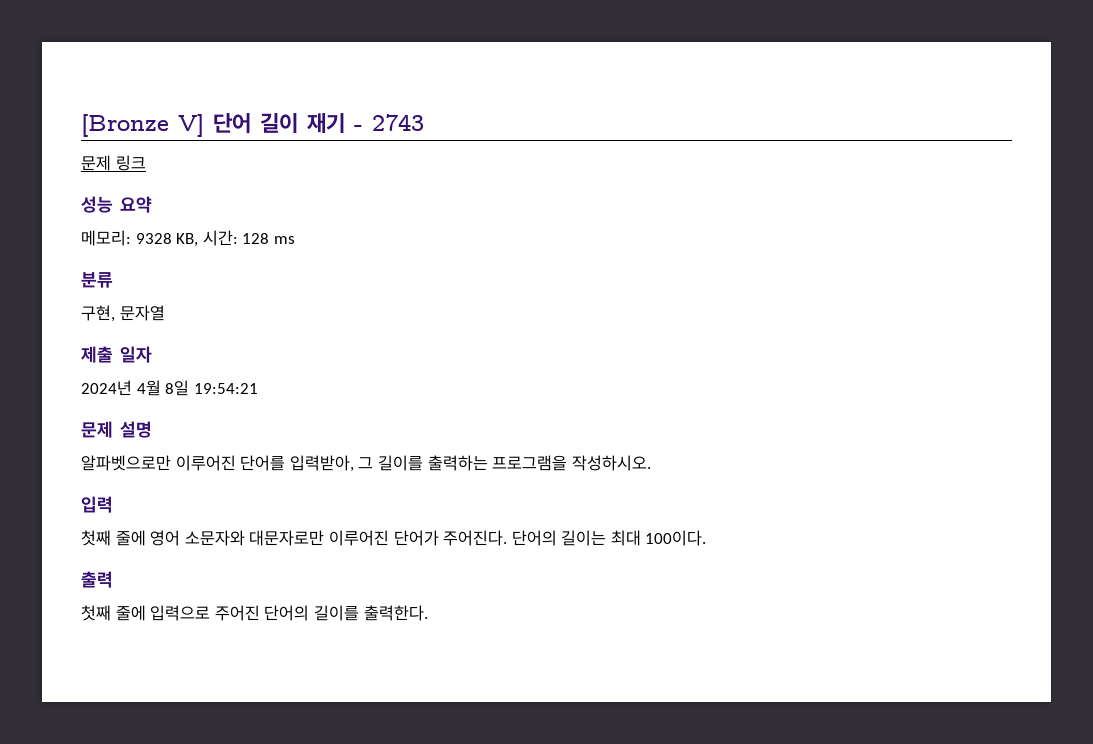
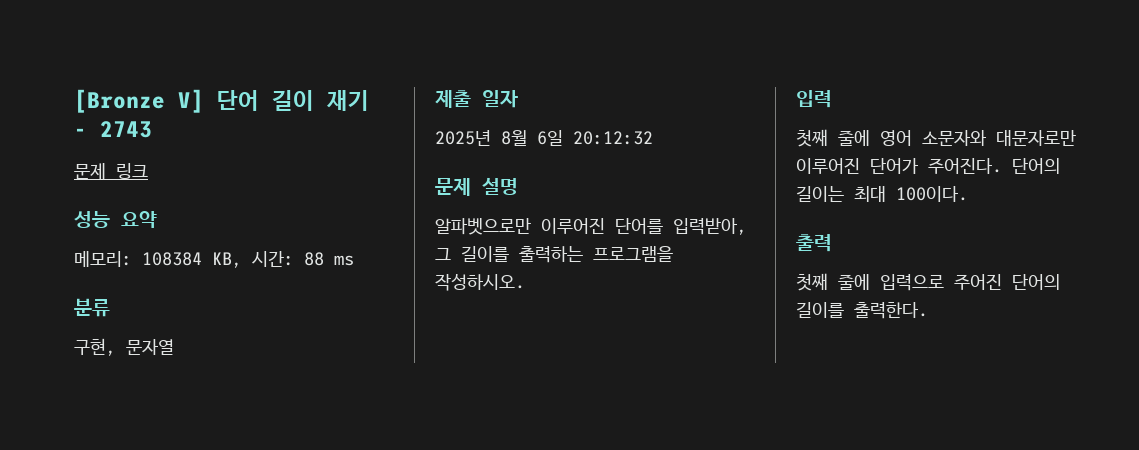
[135,233,172,244] 9328 -> [142,252,202,266] 108384
[242,233,270,244] 128 -> [304,252,324,266] 88
[81,380,258,396] 2024년 4월 8일 19:54:21 -> [435,130,653,146] 2025년 8월 6일 20:12:32

